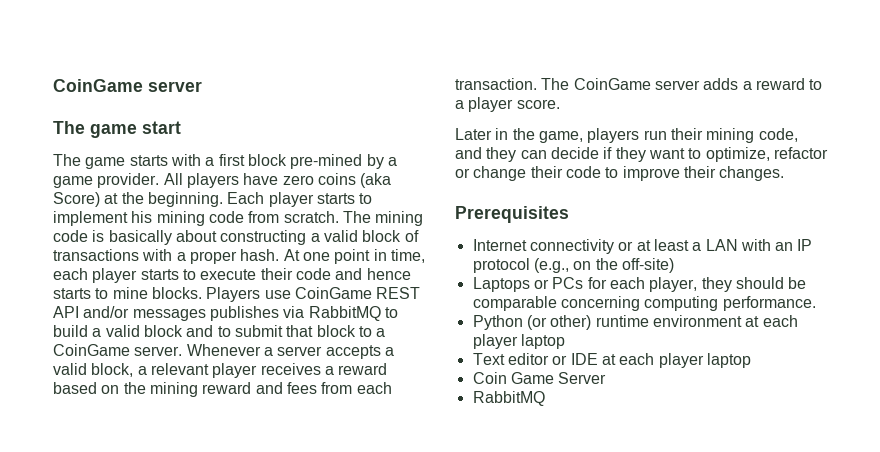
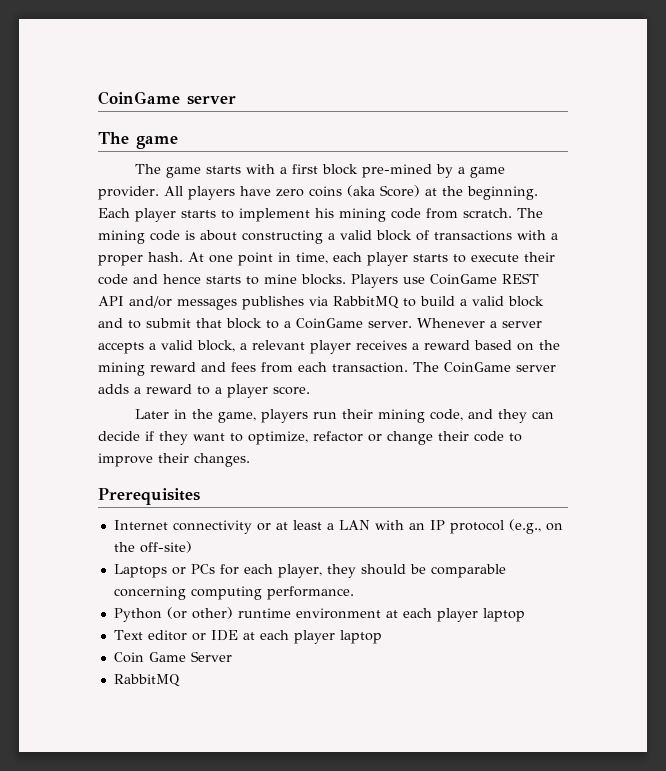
[142,121,181,134] start -> (178, 142) none
[108,230,172,245] basically -> (195, 235) none

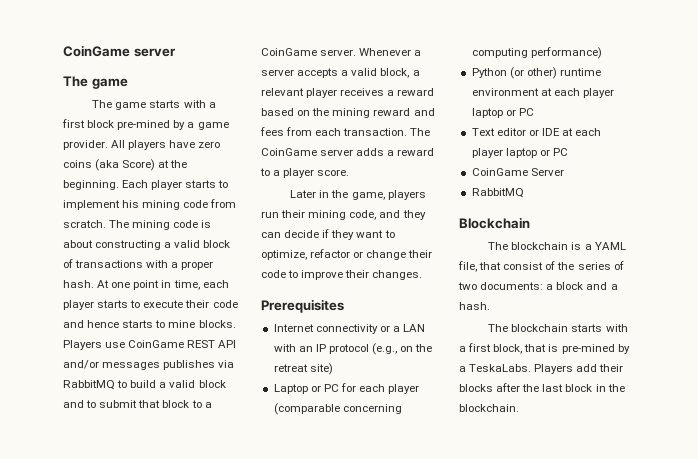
[275,520,322,530] at least -> (390, 328) none
[139,541,192,553] [113,564,506,578] off-site) // Laptops or PCs for each player, they should be comparable -> [273,363,333,375] [273,383,420,394] [273,403,340,415] retreat site) // Laptop or PC for each player (comparable
[266,586,354,600] performance. -> [530,47,602,59] performance)
(525, 615) none -> [505,108,534,116] or PC
[113,652,186,663] // Coin Game -> [539,148,568,156] [471,168,528,176] or PC // CoinGame
(180, 680) none -> [459,217,530,229] [488,242,626,250] [458,261,624,272] [458,282,618,290] [459,302,490,310] [488,324,628,332] [459,343,630,354] [459,364,624,374] [459,383,625,392] [459,404,519,412] // Blockchain // The blockchain is a YAML file, that consist of the series of two documents: a block and a hash. // The blockchain starts with a first block, that is pre-mined by a TeskaLabs. Players add their blocks after the last block in the blockchain.

